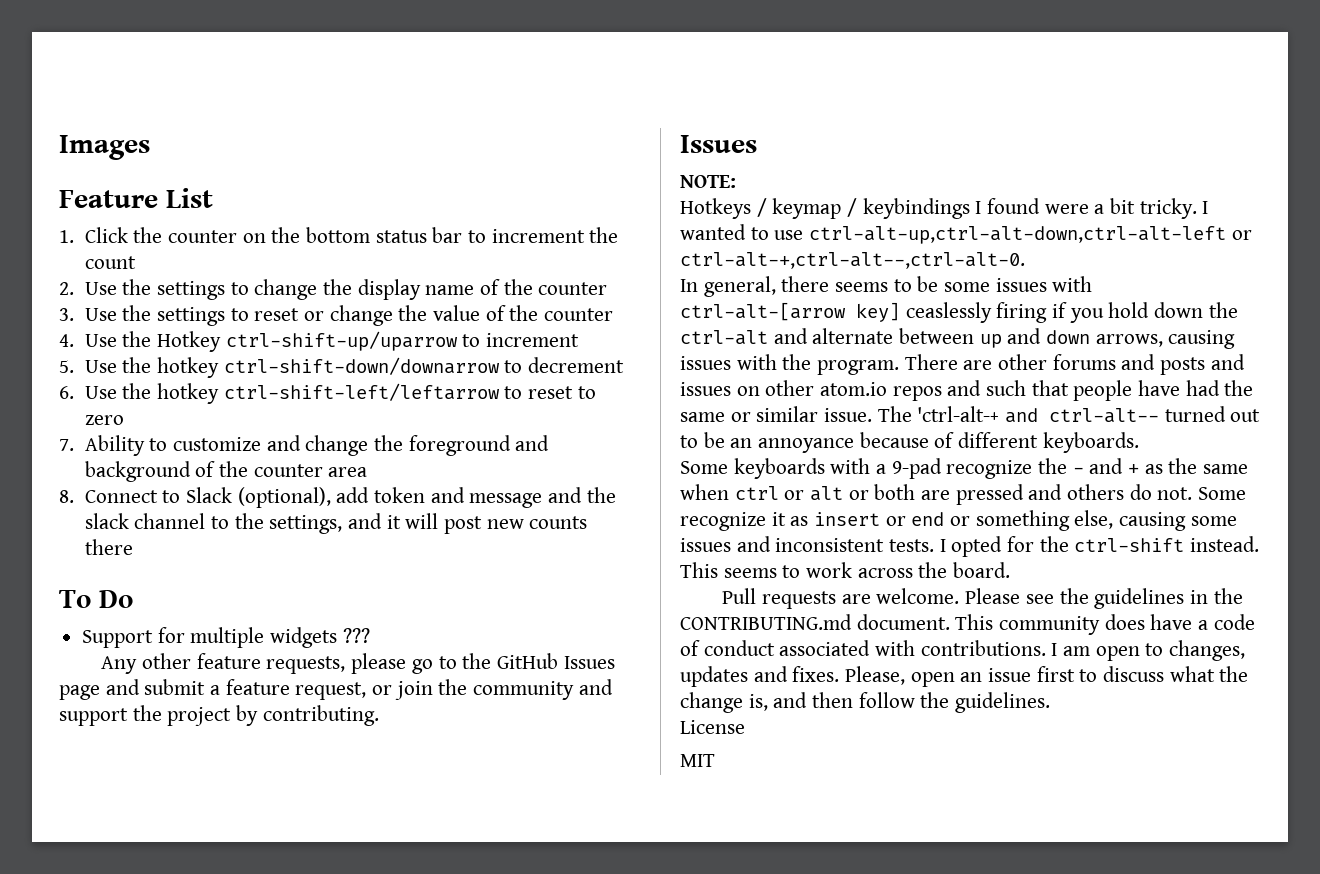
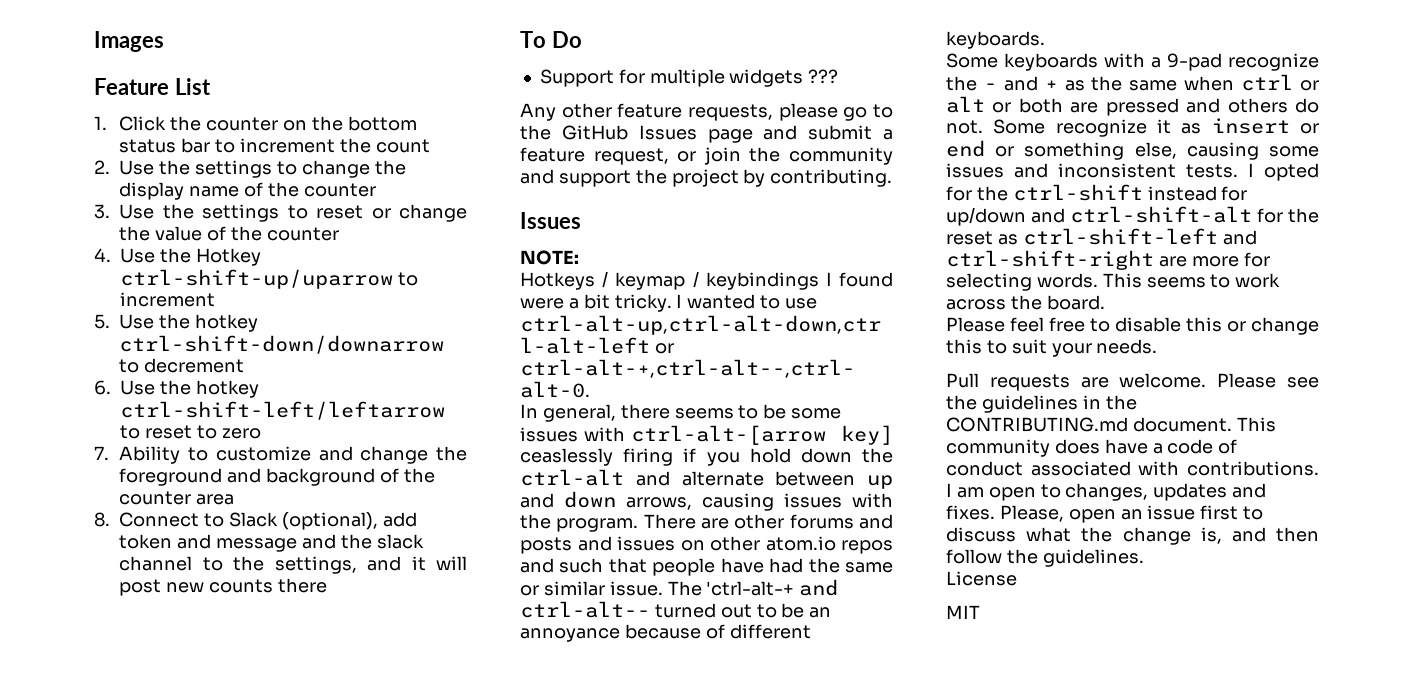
[1190,536,1260,552] instead. -> [1147,186,1248,201] [946,206,1319,226] [946,228,1257,245] [946,250,1270,270] [946,273,1098,291] instead for up/down and ctrl-shift-alt for the reset as ctrl-shift-left and ctrl-shift-right are more for selecting words.
(1011, 570) none -> [946,317,1319,335] [946,339,1158,357] // Please feel free to disable this or change this to suit your needs.

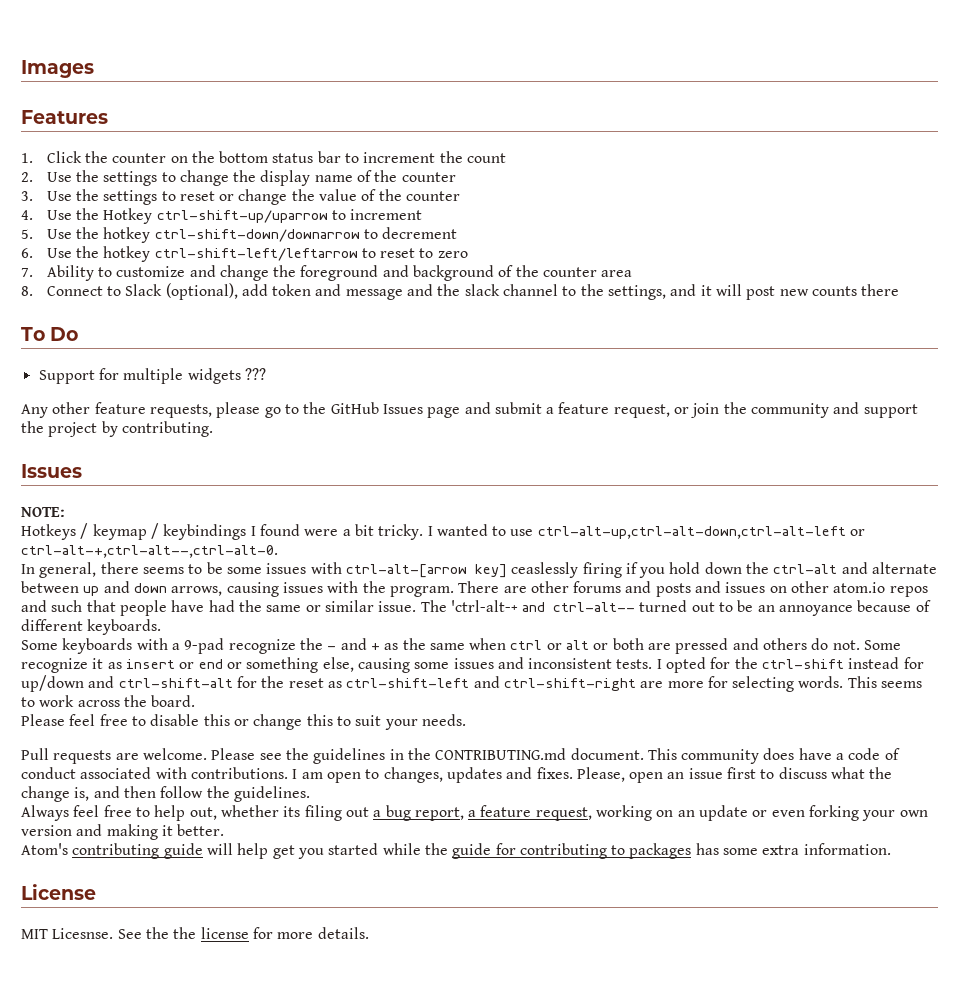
[94,78,211,95] Feature List -> [21,110,108,124] Features
[946,571,1017,586] [946,605,980,619] License // MIT -> [21,805,928,821] [21,824,225,840] [21,843,891,859] [21,884,96,900] [21,927,369,939] Always feel free to help out, whether its filing out a bug report, a feature request, working on an update or even forking your own version and making it better. // Atom's contributing guide will help get you started while the guide for contributing to packages has some extra information. // License // MIT Licesnse. See the the license for more details.

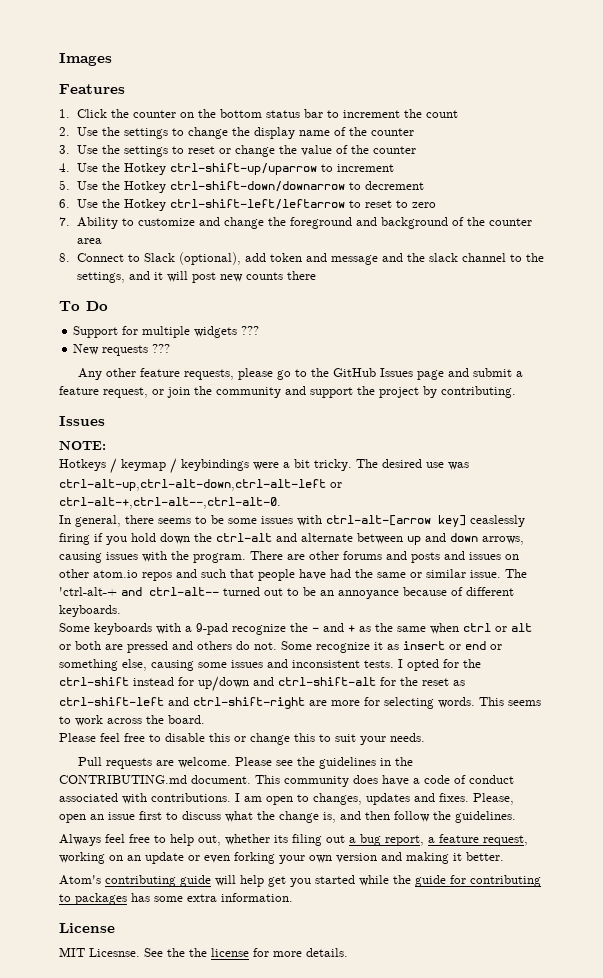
[103,227,151,243] hotkey -> [123,181,166,193] Hotkey
[103,246,151,262] hotkey -> [123,199,166,211] Hotkey
(266, 374) none -> [73,344,171,356] // New requests ???
[250,524,300,536] I found -> (249, 465) none
[427,524,534,536] I wanted to use -> [356,459,469,470] The desired use was

